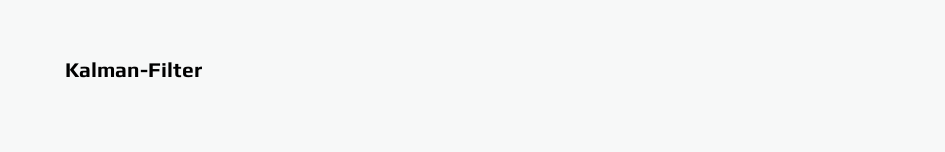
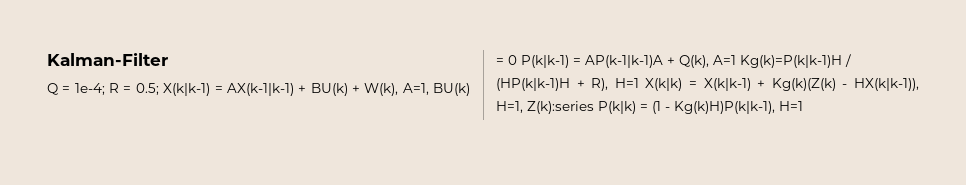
(202, 70) none -> [47,83,470,96] [496,54,851,68] [496,78,919,91] [496,101,803,114] // Q = 1e-4; R = 0.5; X(k|k-1) = AX(k-1|k-1) + BU(k) + W(k), A=1, BU(k) = 0 P(k|k-1) = AP(k-1|k-1)A + Q(k), A=1 Kg(k)=P(k|k-1)H / (HP(k|k-1)H + R), H=1 X(k|k) = X(k|k-1) + Kg(k)(Z(k) - HX(k|k-1)), H=1, Z(k):series P(k|k) = (1 - Kg(k)H)P(k|k-1), H=1

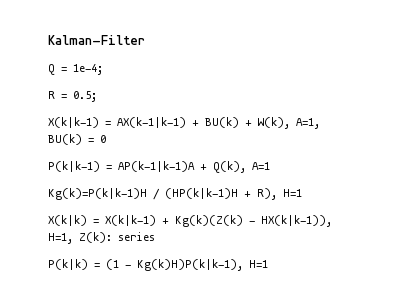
(105, 89) none -> (103, 69) //
(159, 89) none -> (97, 96) //
(517, 60) none -> (106, 139) //
(736, 60) none -> (270, 166) //
(639, 83) none -> (302, 193) //
[527,101,594,114] Z(k):series -> [79,232,155,243] Z(k): series //

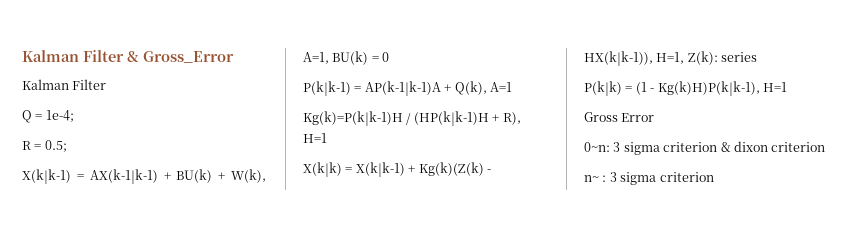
[48,35,145,45] Kalman-Filter -> [22,50,234,63] [22,79,107,90] Kalman Filter & Gross_Error // Kalman Filter
(268, 264) none -> [584,112,655,122] [584,141,826,155] [584,172,714,185] // Gross Error // 0~n: 3 sigma criterion & dixon criterion // n~ : 3 sigma criterion

